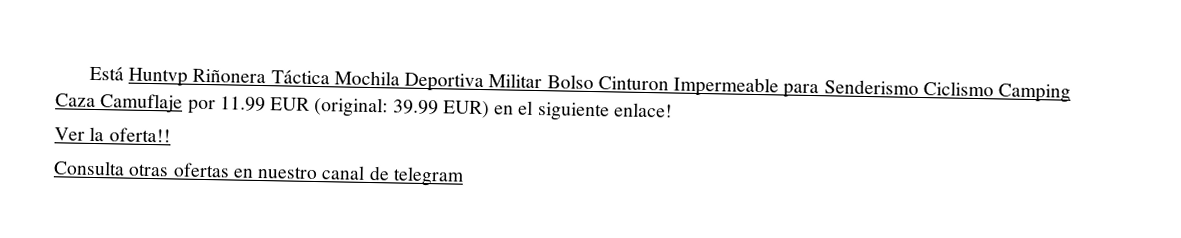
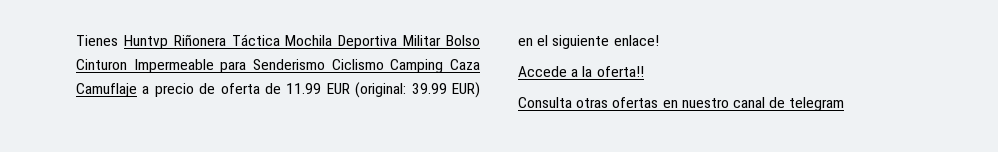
[88,65,124,81] Está -> [76,35,118,46] Tienes
[187,99,216,115] por -> [142,83,281,97] a precio de oferta de
[54,127,85,141] Ver -> [518,66,579,77] Accede a

